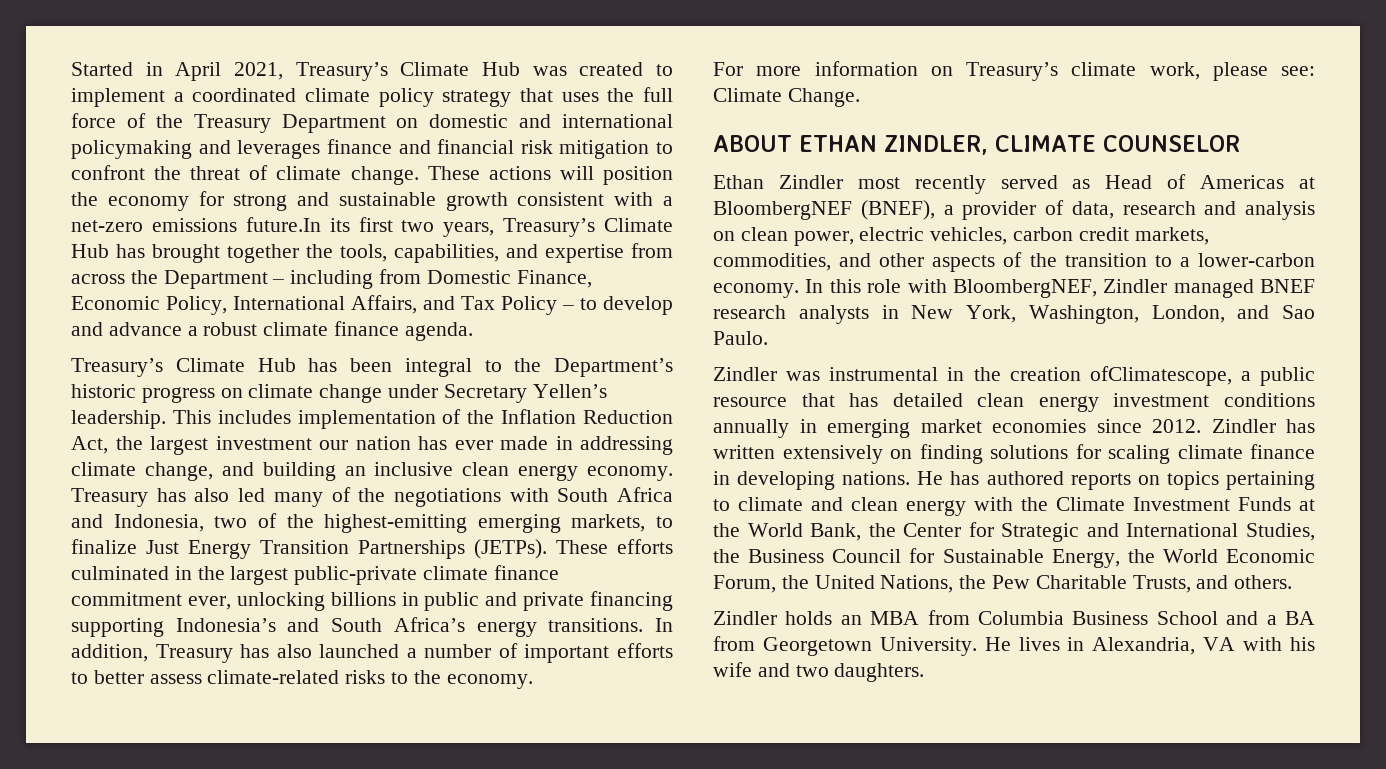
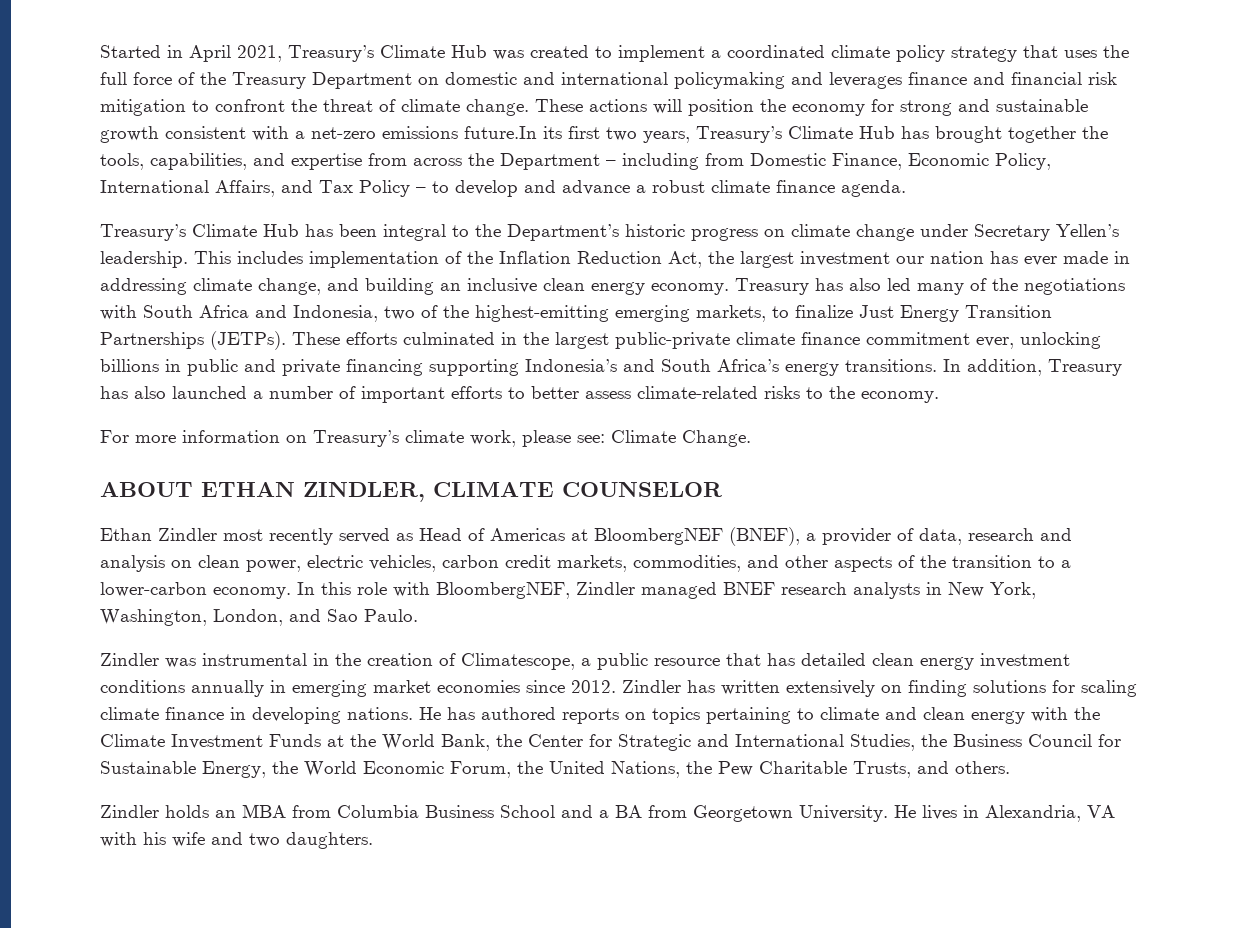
[1089,366,1232,386] ofClimatescope, -> [439,653,575,670] of Climatescope,

